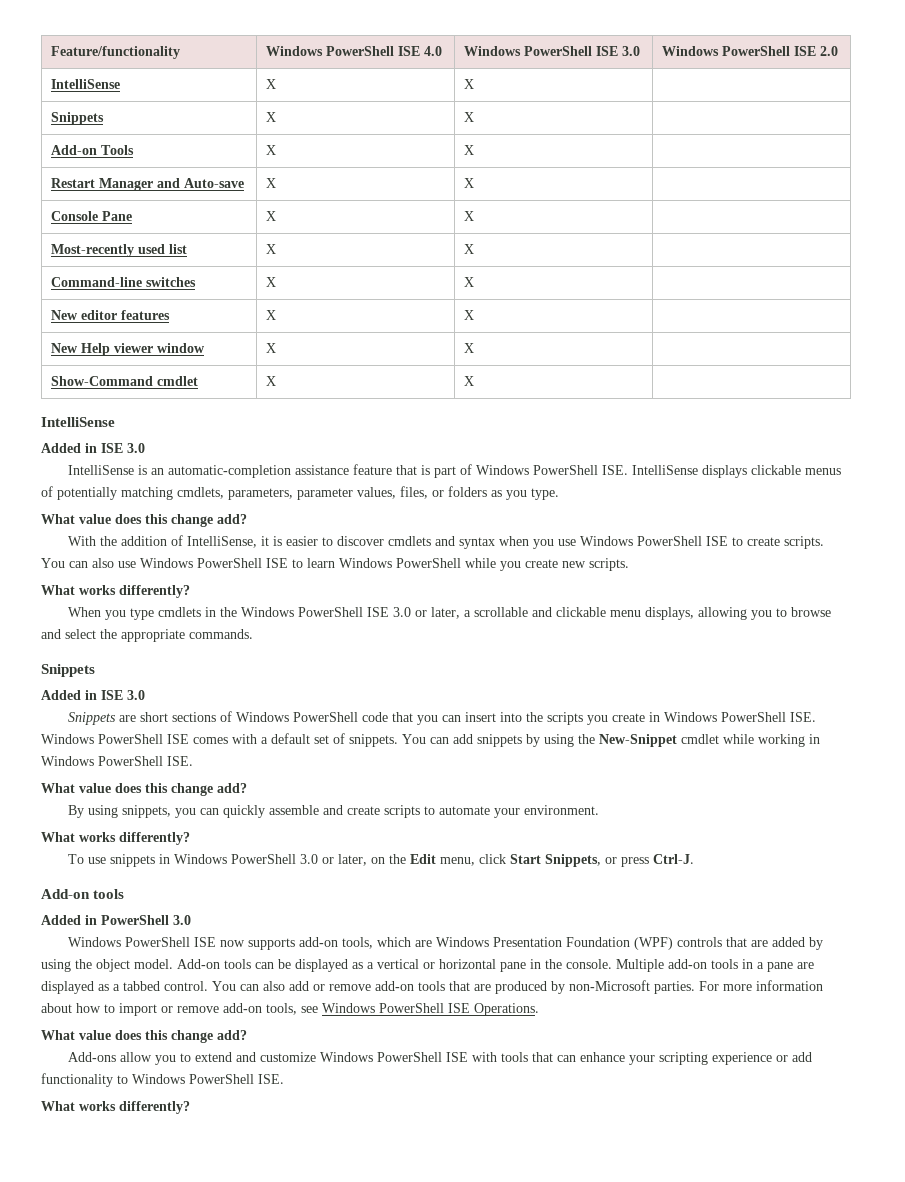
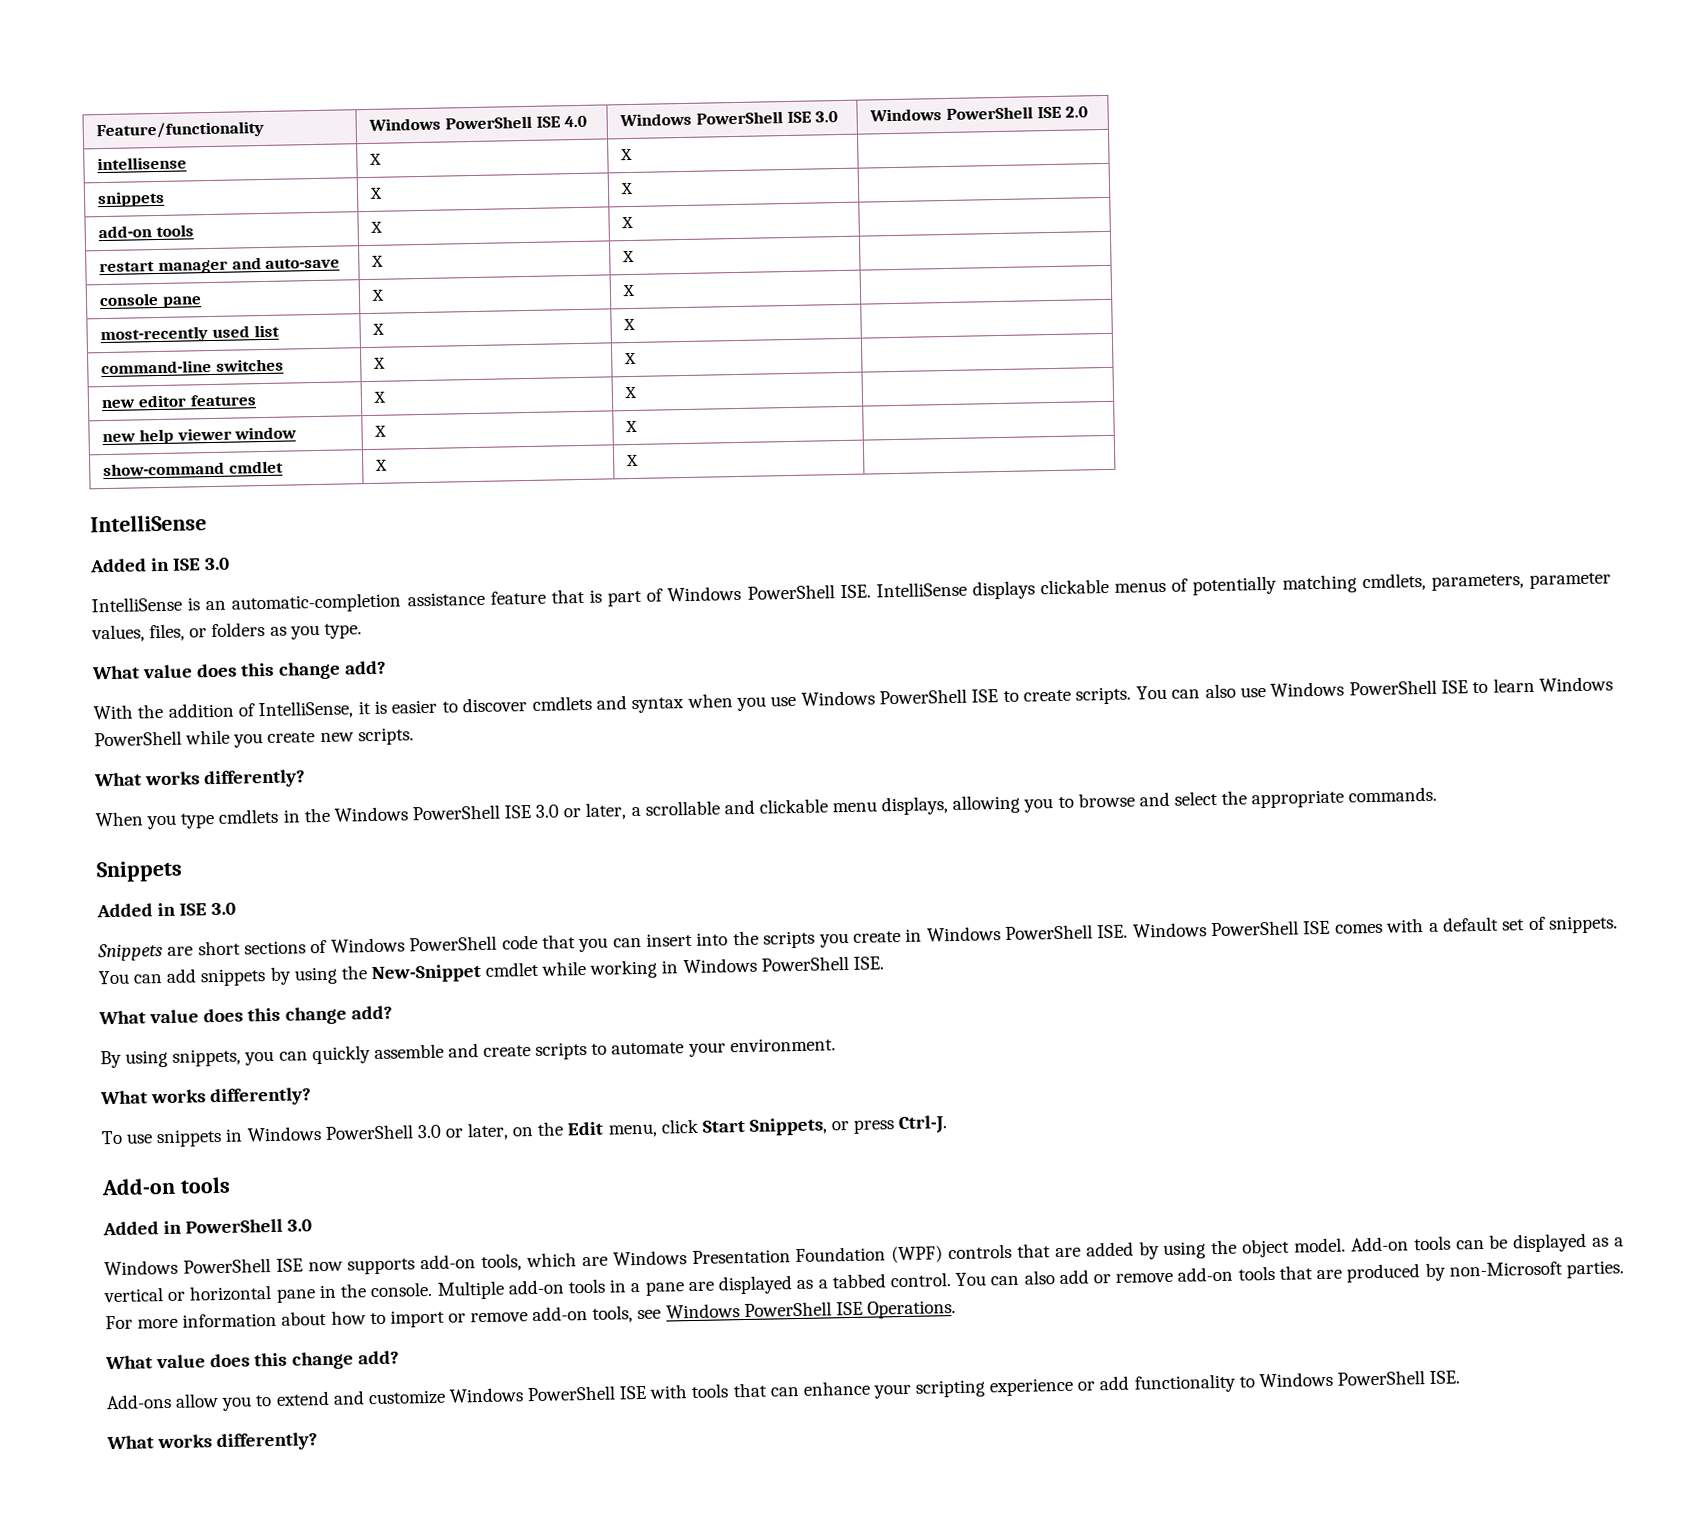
[51,79,121,89] [266,79,277,89] [464,79,475,89] [51,112,105,125] [266,112,277,122] [464,112,475,122] [51,145,135,155] [266,145,277,155] [464,145,475,155] [51,178,245,191] [266,178,277,188] [464,178,475,188] [51,211,133,221] [266,211,277,221] [464,211,475,221] [51,244,135,257] IntelliSense | X | X | // Snippets | X | X | // Add-on Tools | X | X | // Restart Manager and Auto-save | X | X | // Console Pane | X | X | // Most-recently -> [97,156,188,171] [369,153,383,165] [620,148,634,161] [97,190,166,208] [369,187,384,199] [620,182,635,195] [98,224,194,239] [370,221,384,233] [621,216,635,229] [99,257,341,274] [371,255,385,267] [622,250,636,263] [99,292,202,308] [371,289,386,301] [622,284,637,297] [100,326,209,344] intellisense | X | X | // snippets | X | X | // add-on tools | X | X | // restart manager and auto-save | X | X | // console pane | X | X | // most-recently
[51,277,143,287] Command-line -> [101,359,213,375] command-line
[51,310,79,320] New -> [101,399,137,409] new
[51,343,111,356] New Help -> [102,428,174,445] new help
[51,376,154,386] Show-Command -> [103,461,226,477] show-command

